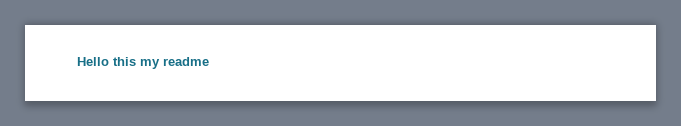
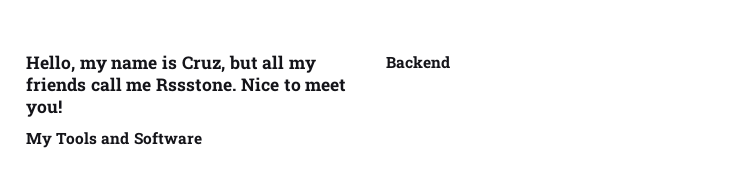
[77,57,209,69] Hello this my readme -> [26,55,317,73] [26,77,347,92] [26,100,62,117] [26,132,202,148] [386,56,450,69] Hello, my name is Cruz, but all my friends call me Rssstone. Nice to meet you! // My Tools and Software // Backend

